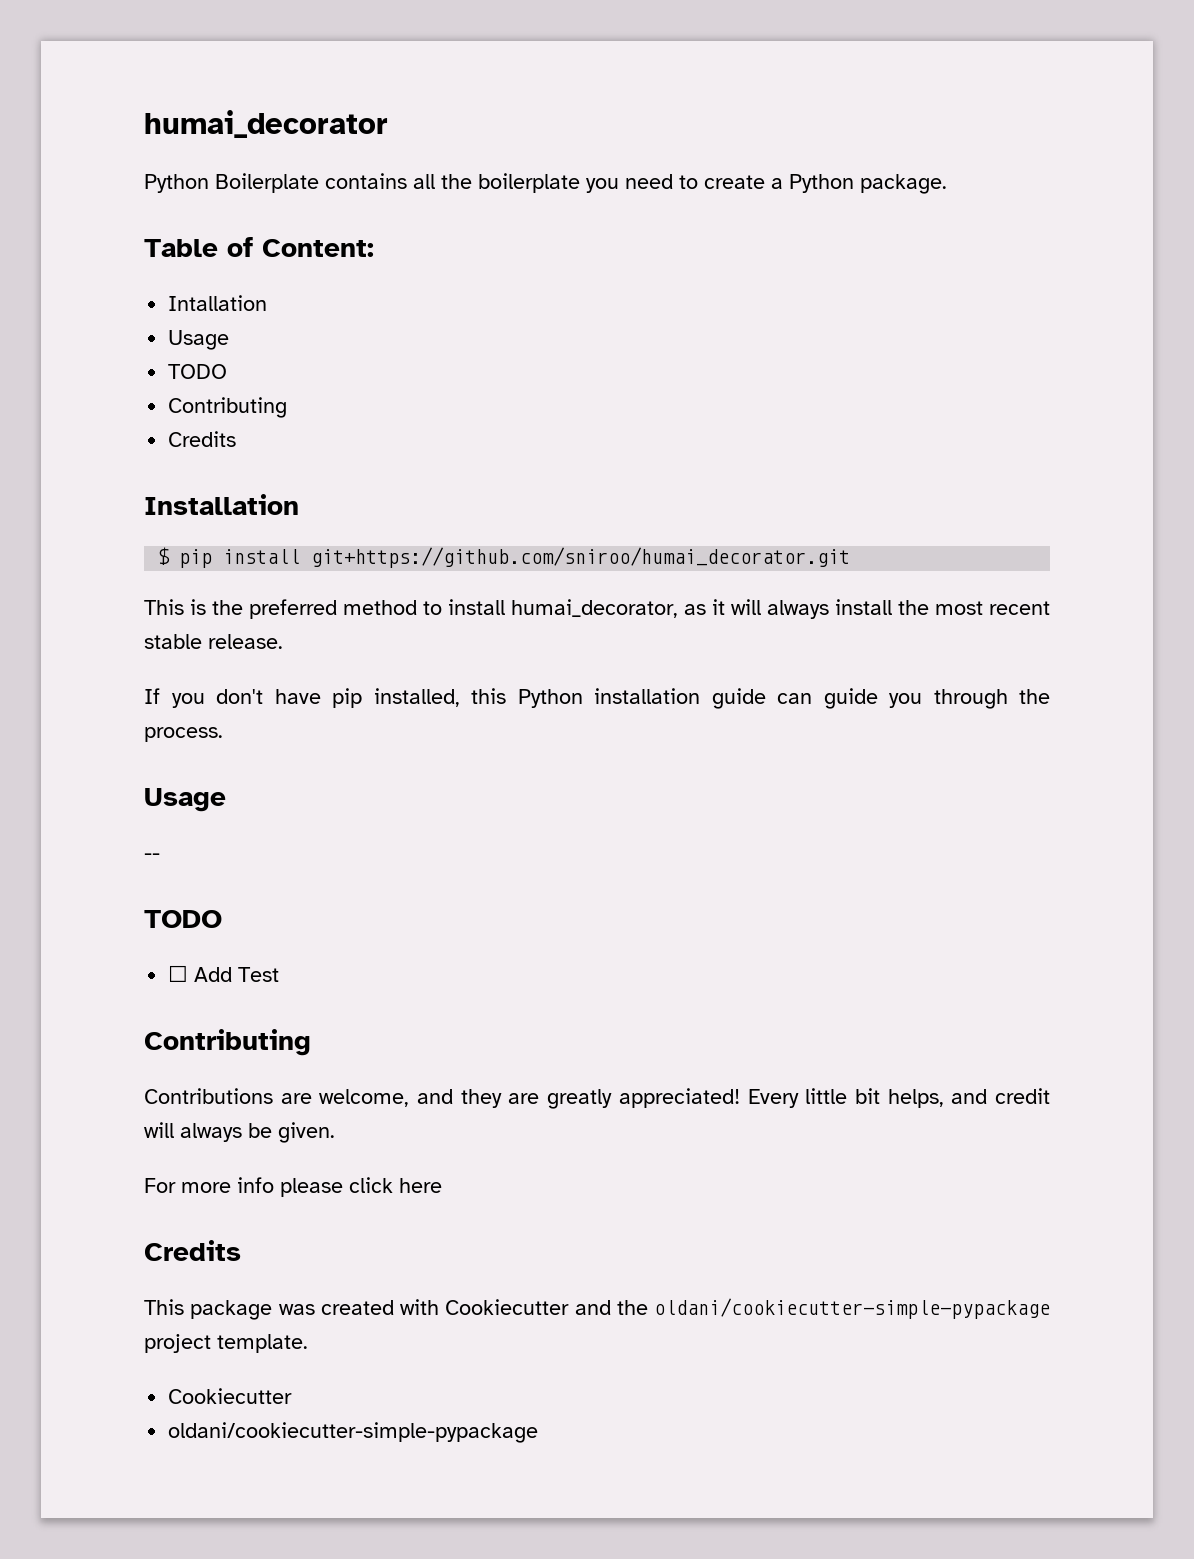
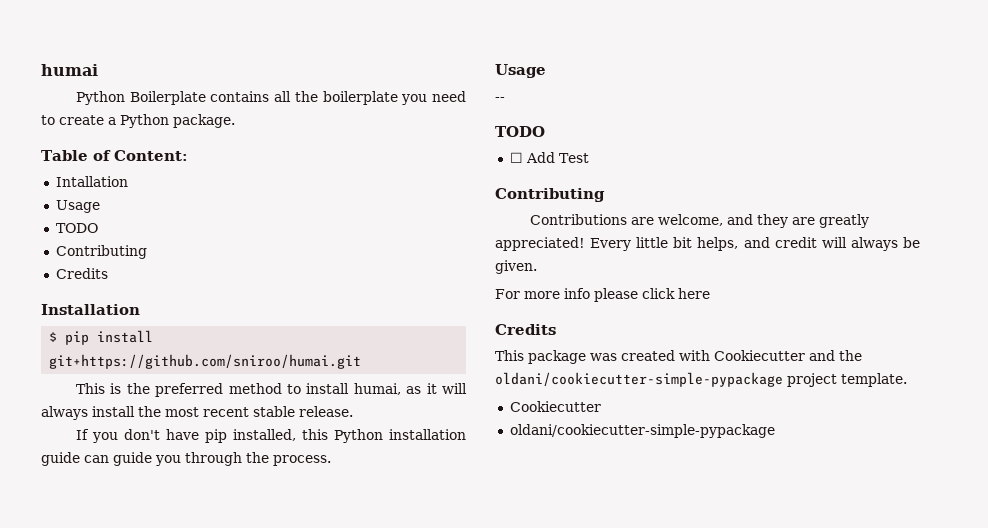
[144,110,388,138] humai_decorator -> [41,64,98,76] humai
[311,547,851,568] git+https://github.com/sniroo/humai_decorator.git -> [49,354,362,369] git+https://github.com/sniroo/humai.git
[511,599,678,618] humai_decorator, -> [353,383,401,395] humai,

